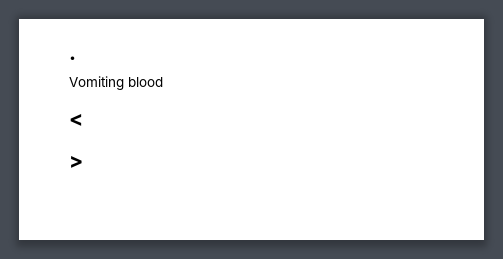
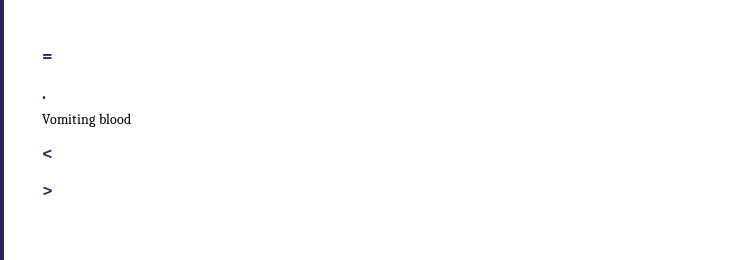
(69, 58) none -> [42,54,53,62] = //

